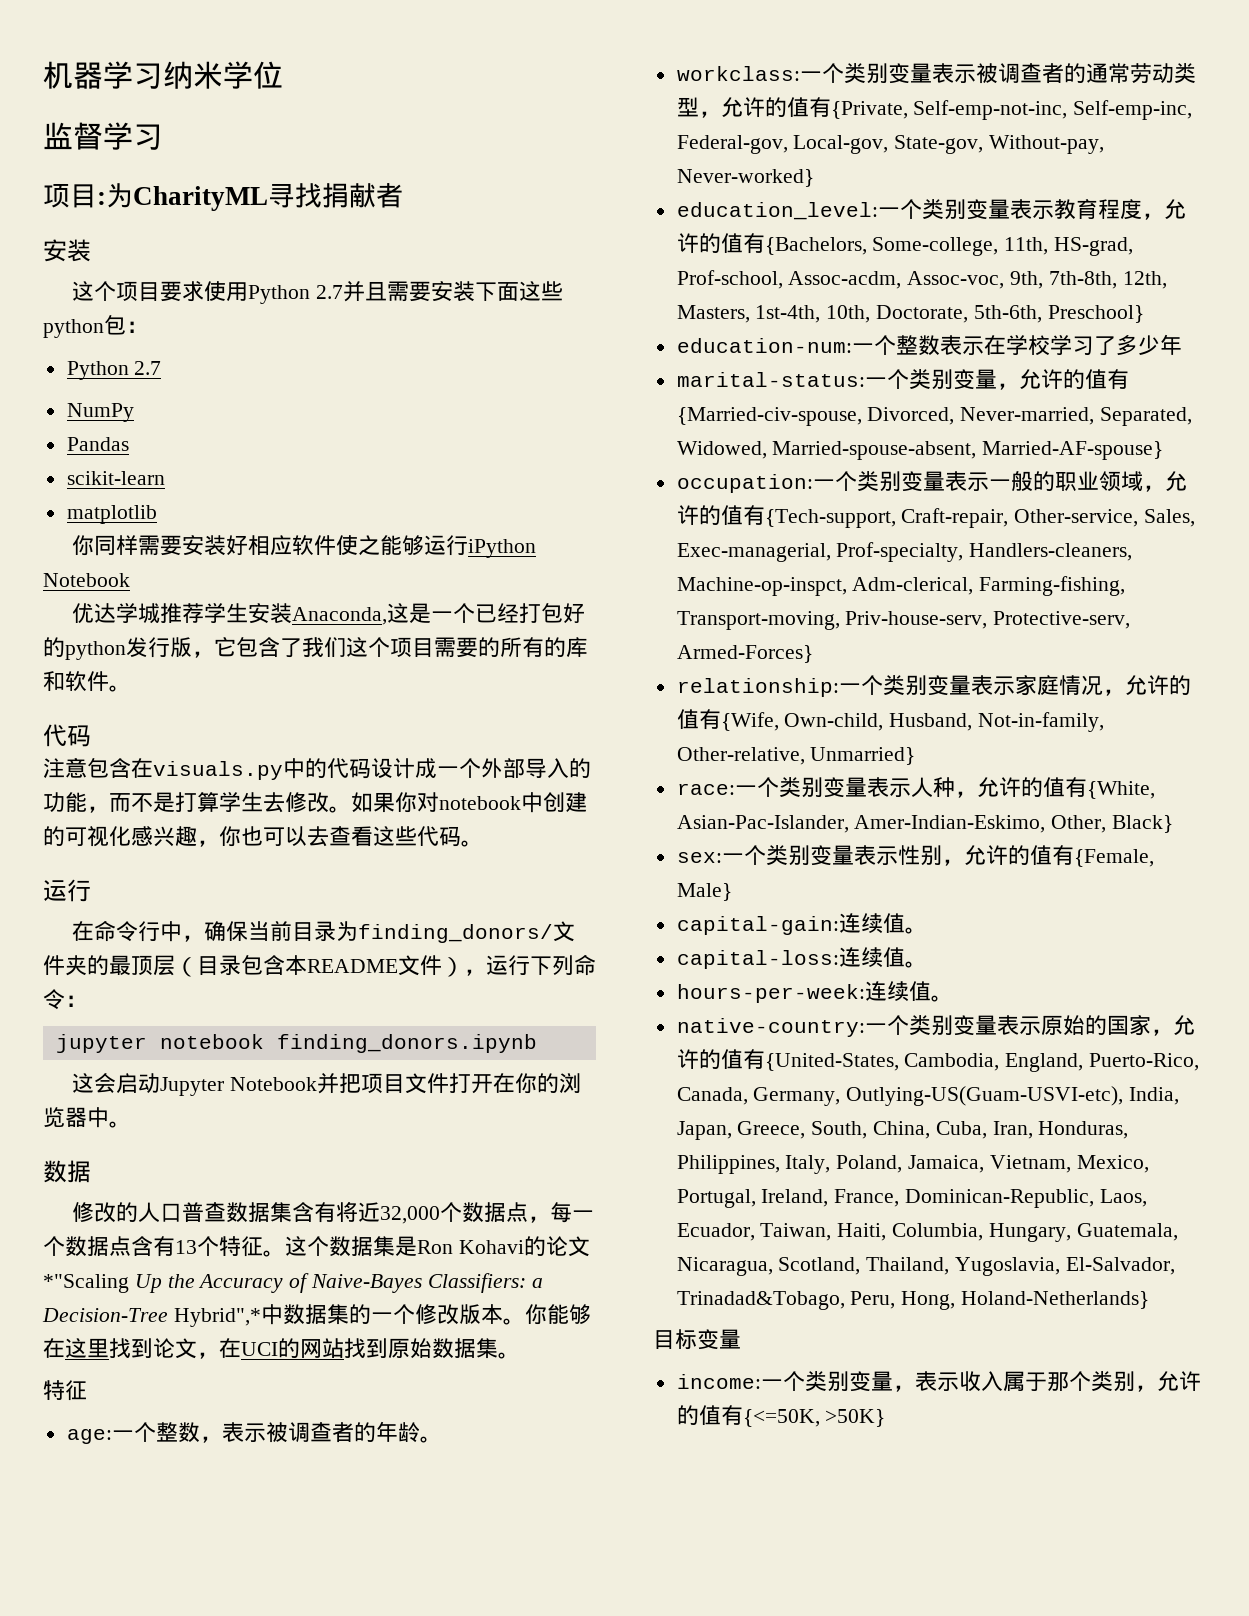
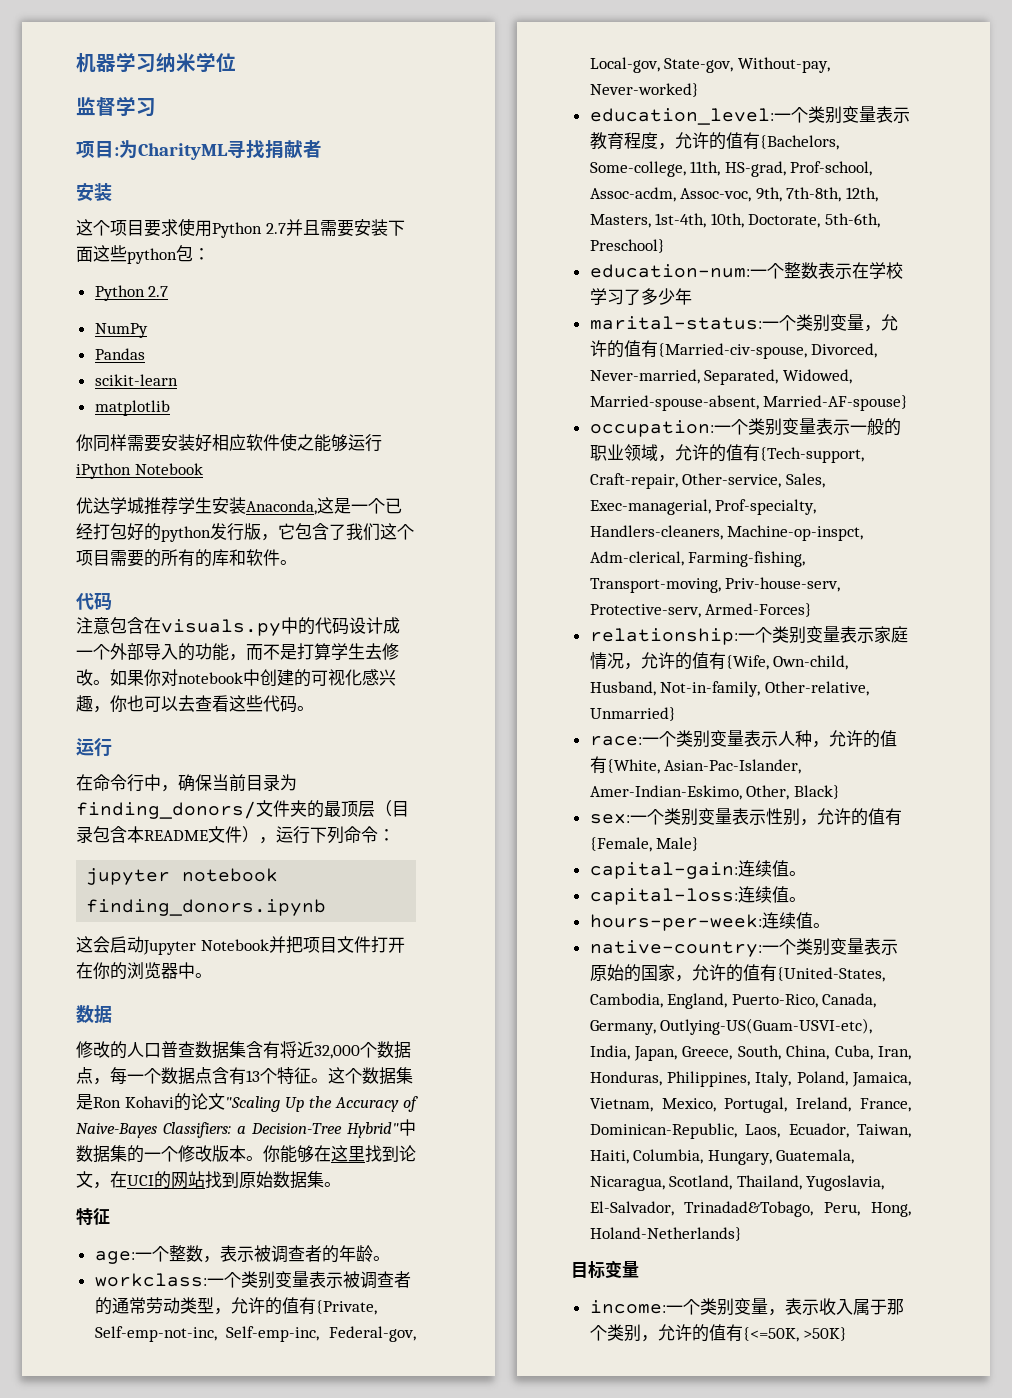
[43,1274,129,1293] *"Scaling -> [224,1096,280,1112] "Scaling
[173,1308,261,1327] Hybrid",* -> [347,1122,399,1138] Hybrid"

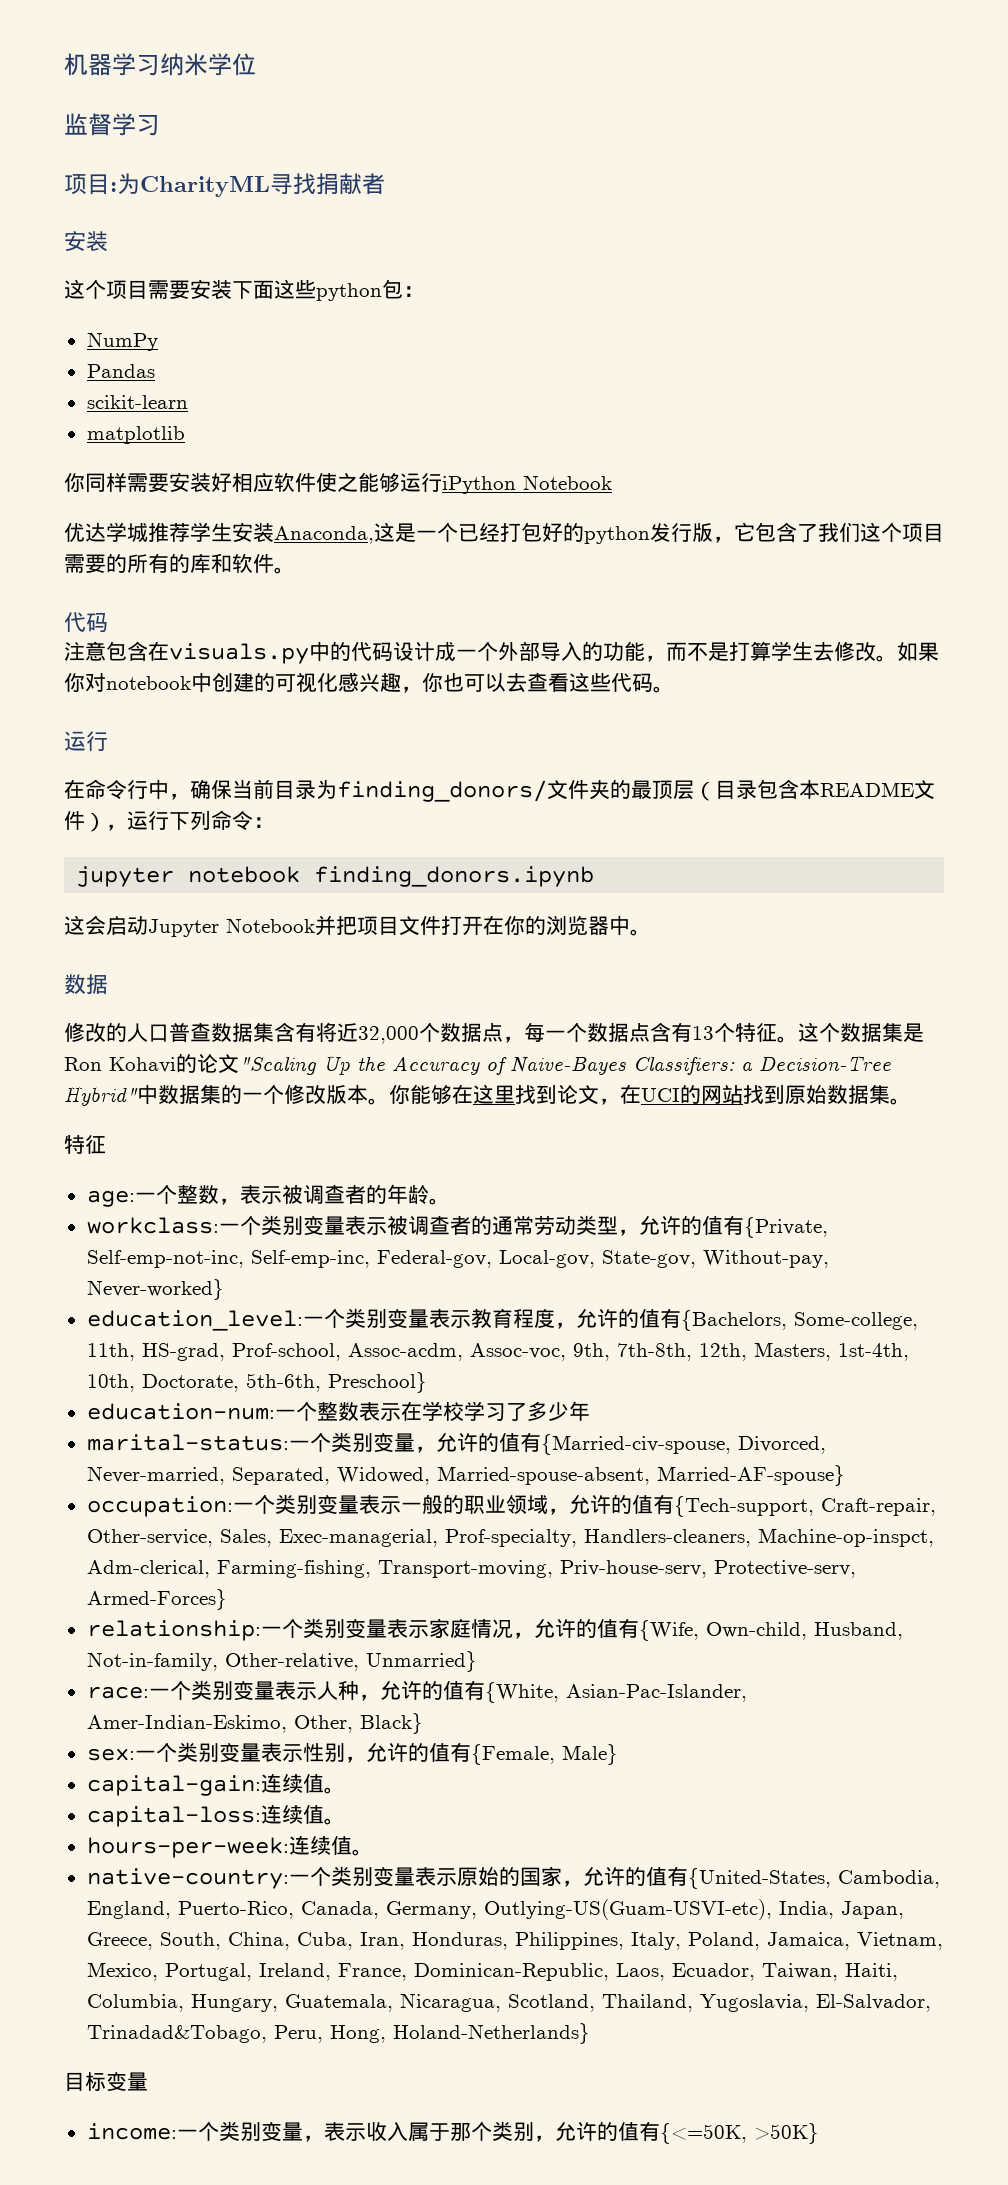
[144,218,320,238] 要求使用Python 2.7并且 -> (148, 289) none
[94,285,169,301] // Python 2.7 -> (424, 291) none

